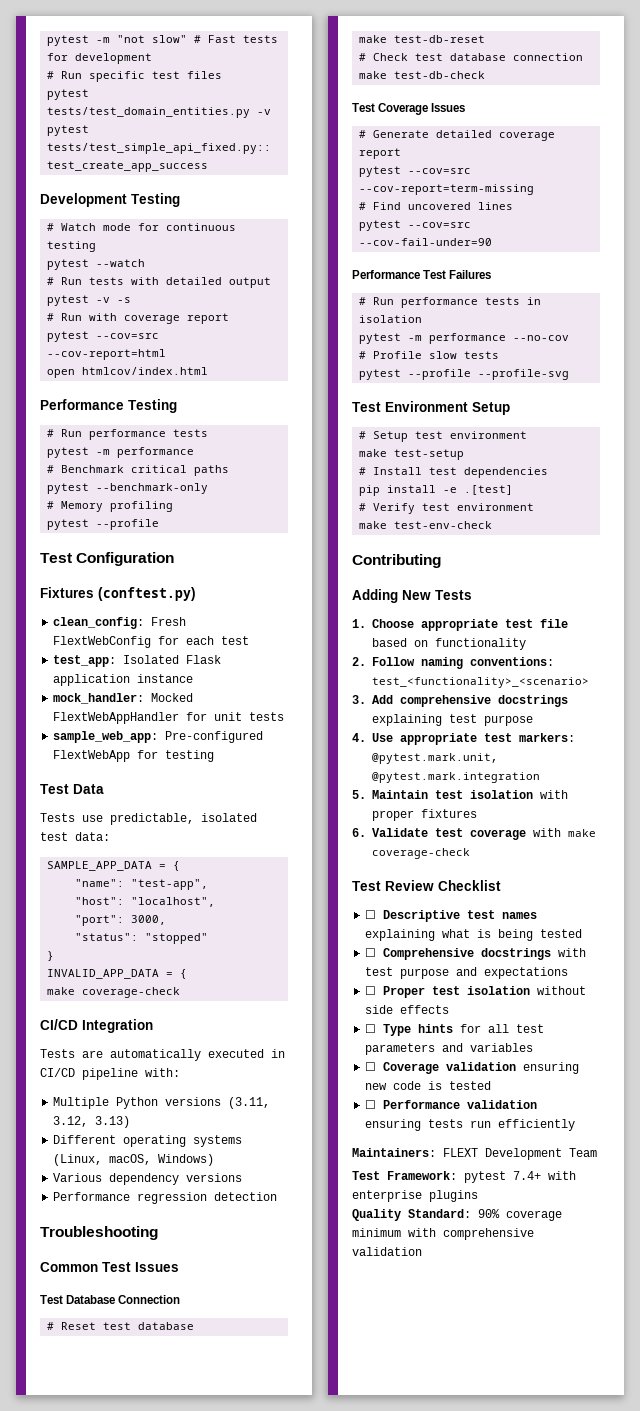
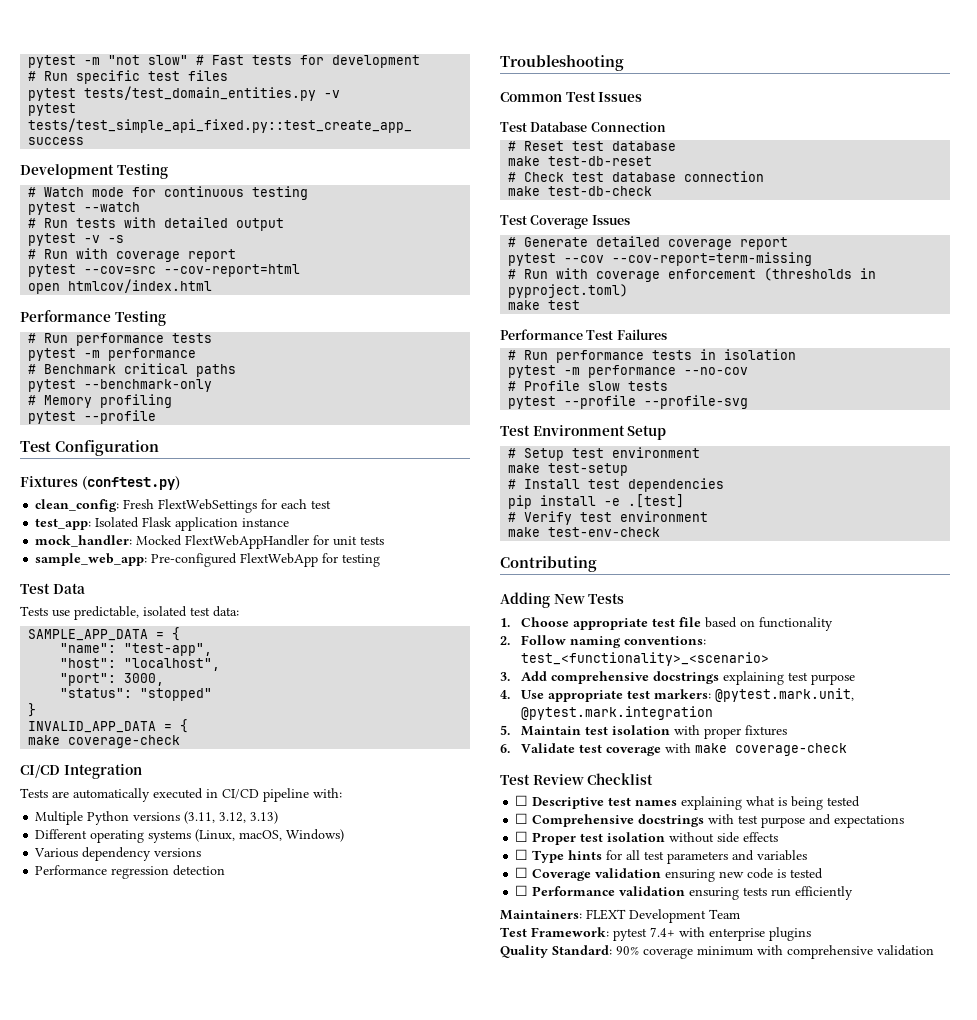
[53,636,152,648] FlextWebConfig -> [158,499,258,513] FlextWebSettings
[408,168,472,174] --cov=src -> [564,255,605,263] --cov
[373,202,514,210] [359,220,472,231] [359,238,493,246] Find uncovered lines // pytest --cov=src --cov-fail-under=90 -> [524,268,877,282] [508,284,629,298] [508,300,581,310] Run with coverage enforcement (thresholds in pyproject.toml) // make test

